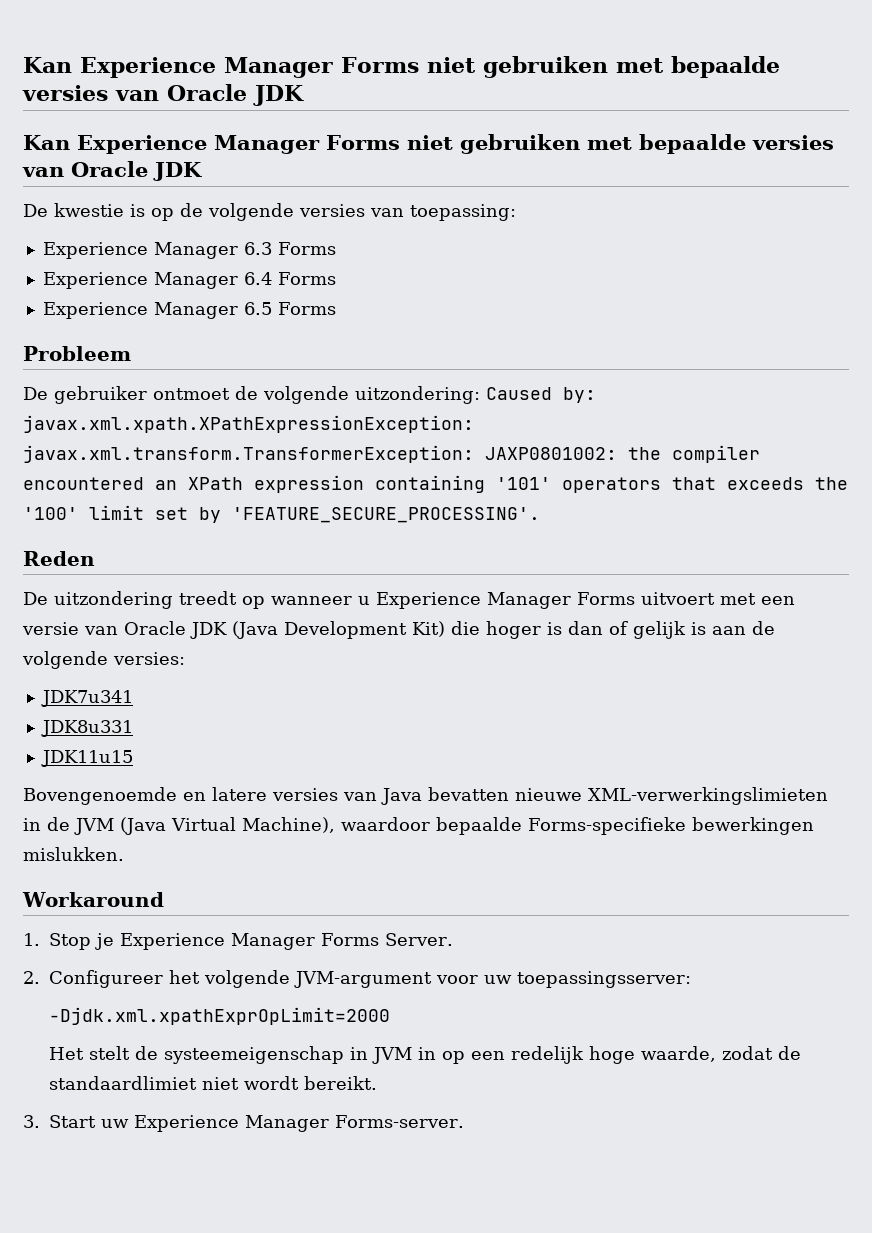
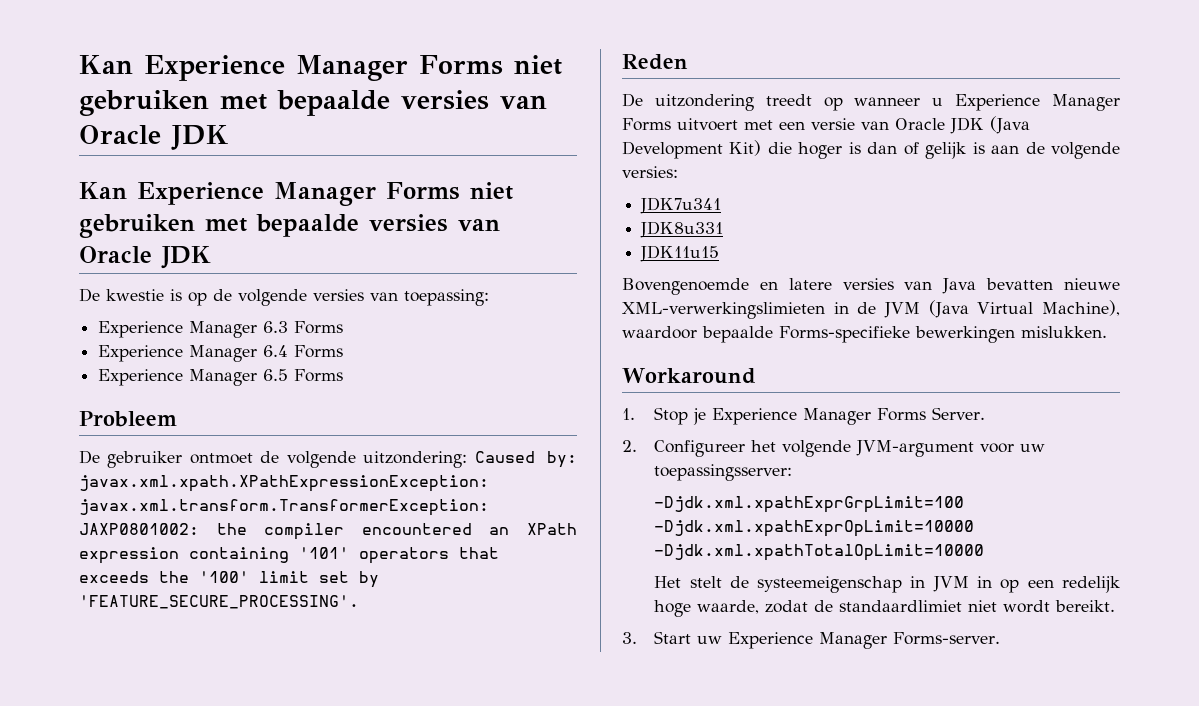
[49,1007,391,1025] -Djdk.xml.xpathExprOpLimit=2000 -> [654,496,965,513] [654,520,975,537] [654,544,985,561] -Djdk.xml.xpathExprGrpLimit=100 -Djdk.xml.xpathExprOpLimit=10000 -Djdk.xml.xpathTotalOpLimit=10000

